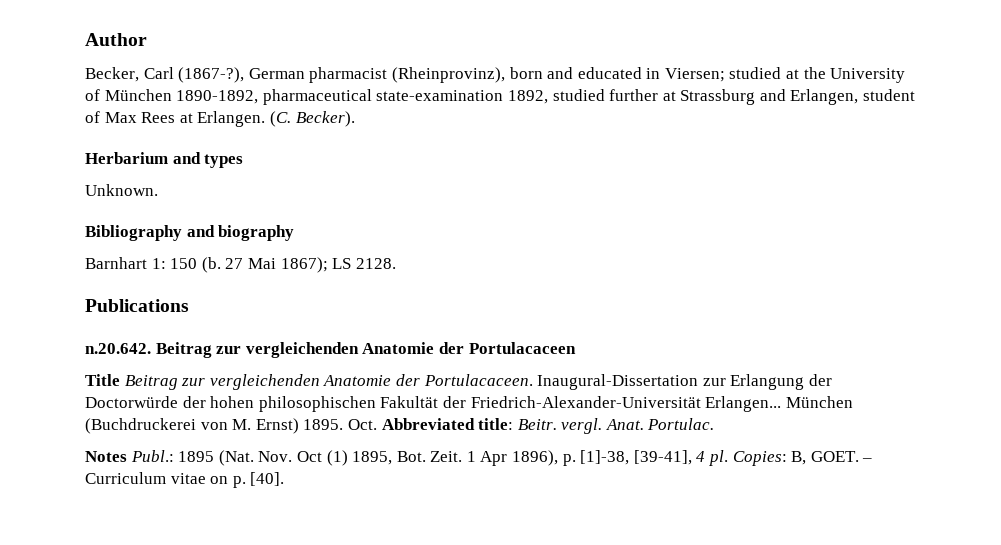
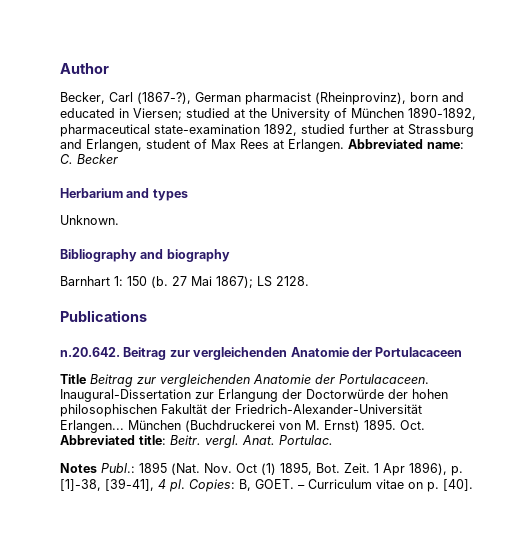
[269,111,355,127] (C. Becker). -> [348,139,464,149] [60,154,118,164] Abbreviated name: C. Becker

